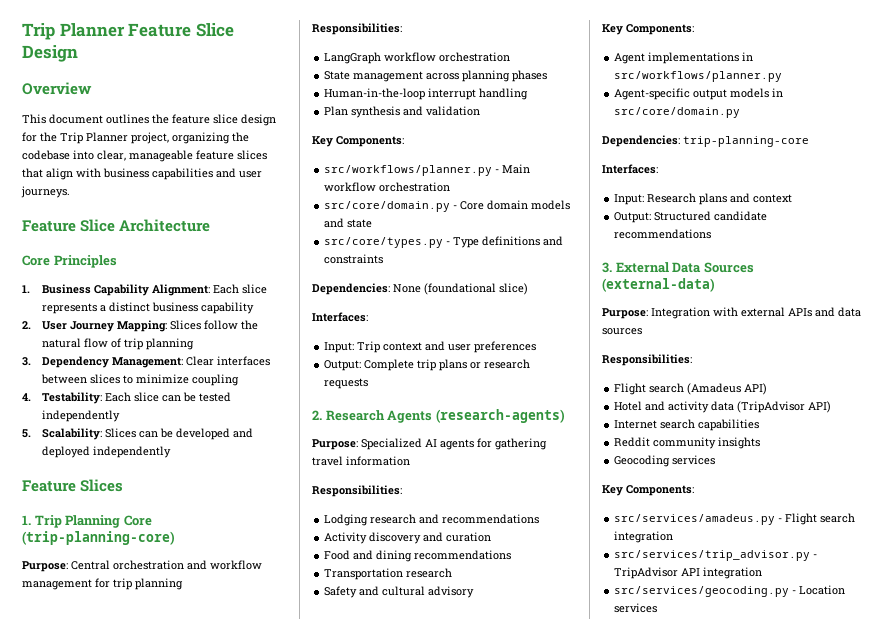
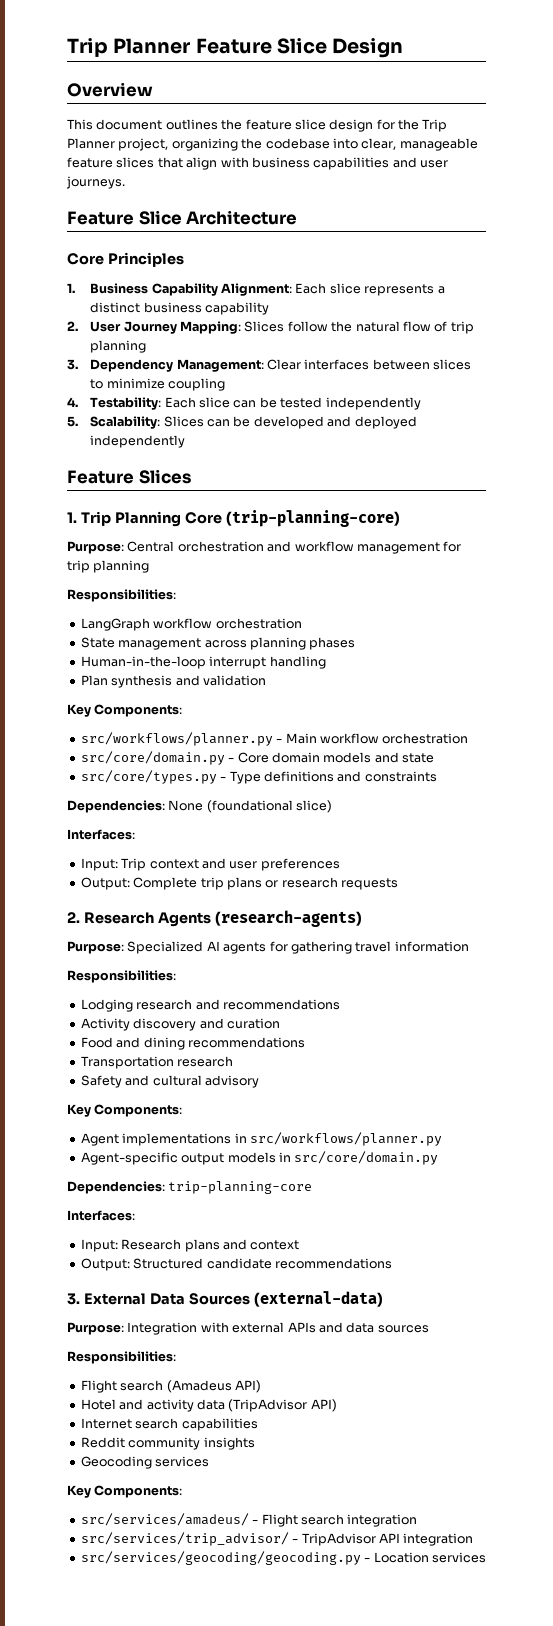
[614,514,776,525] src/services/amadeus.py -> [80,1513,249,1526] src/services/amadeus/
[614,550,811,561] src/services/trip_advisor.py -> [80,1532,289,1546] src/services/trip_advisor/
[614,586,790,597] src/services/geocoding.py -> [80,1551,361,1565] src/services/geocoding/geocoding.py

